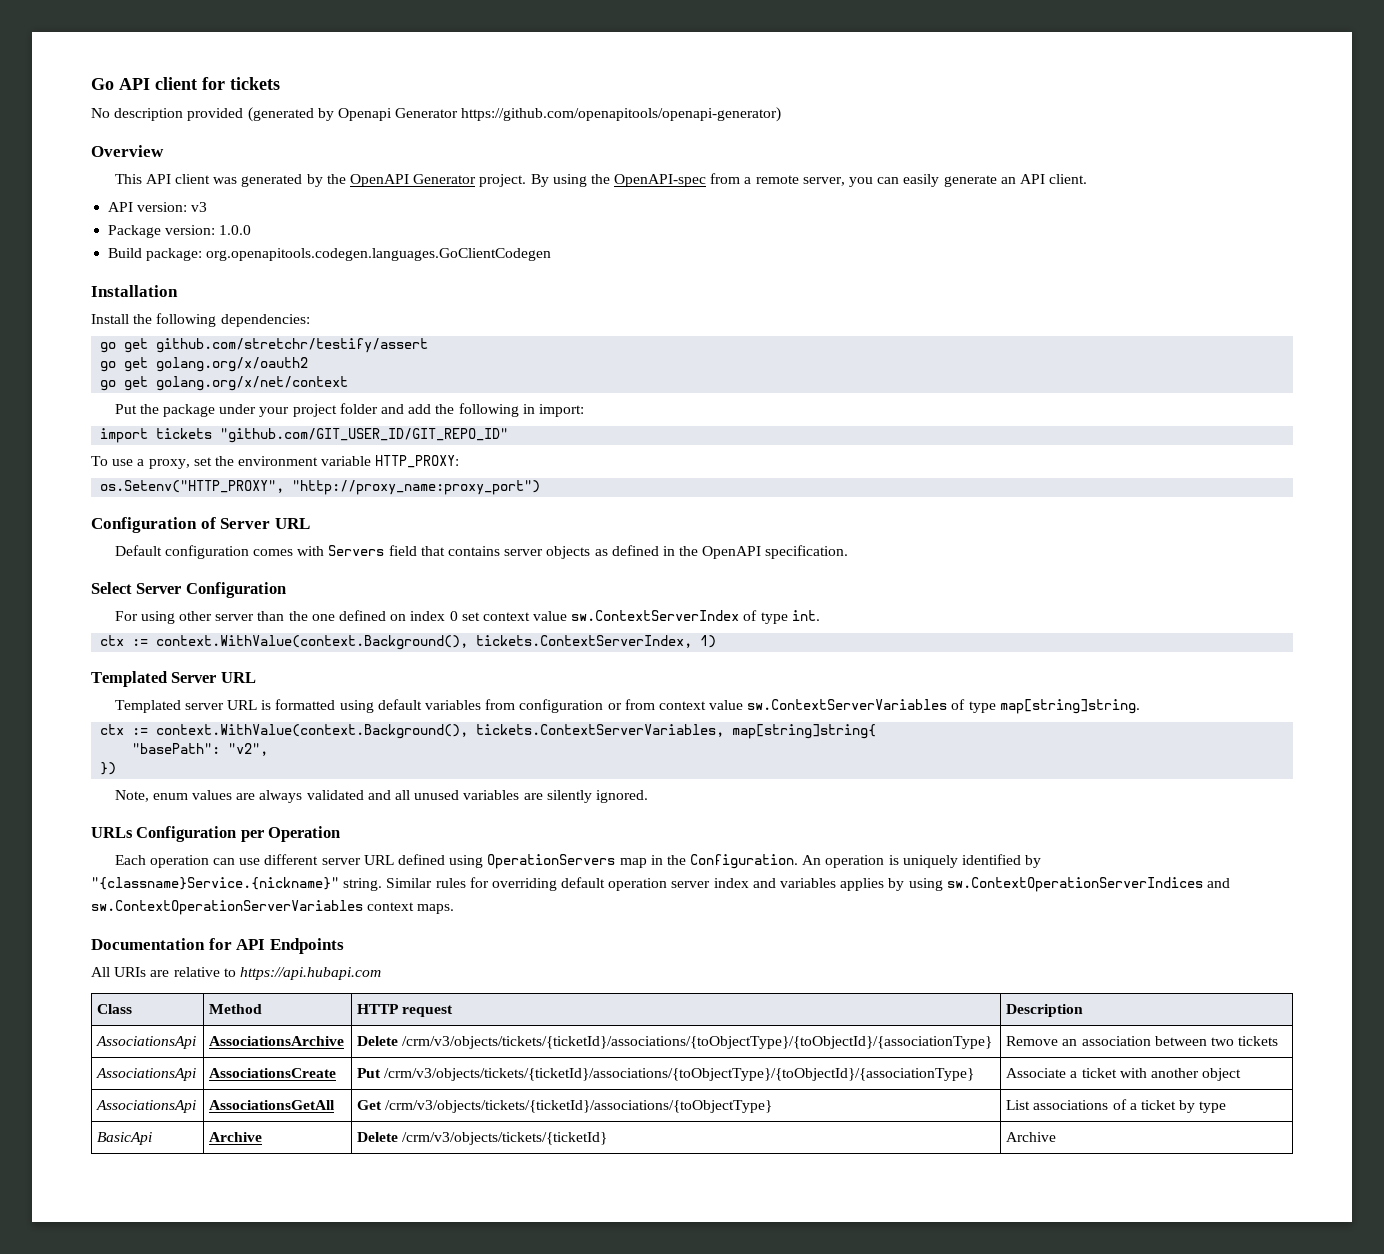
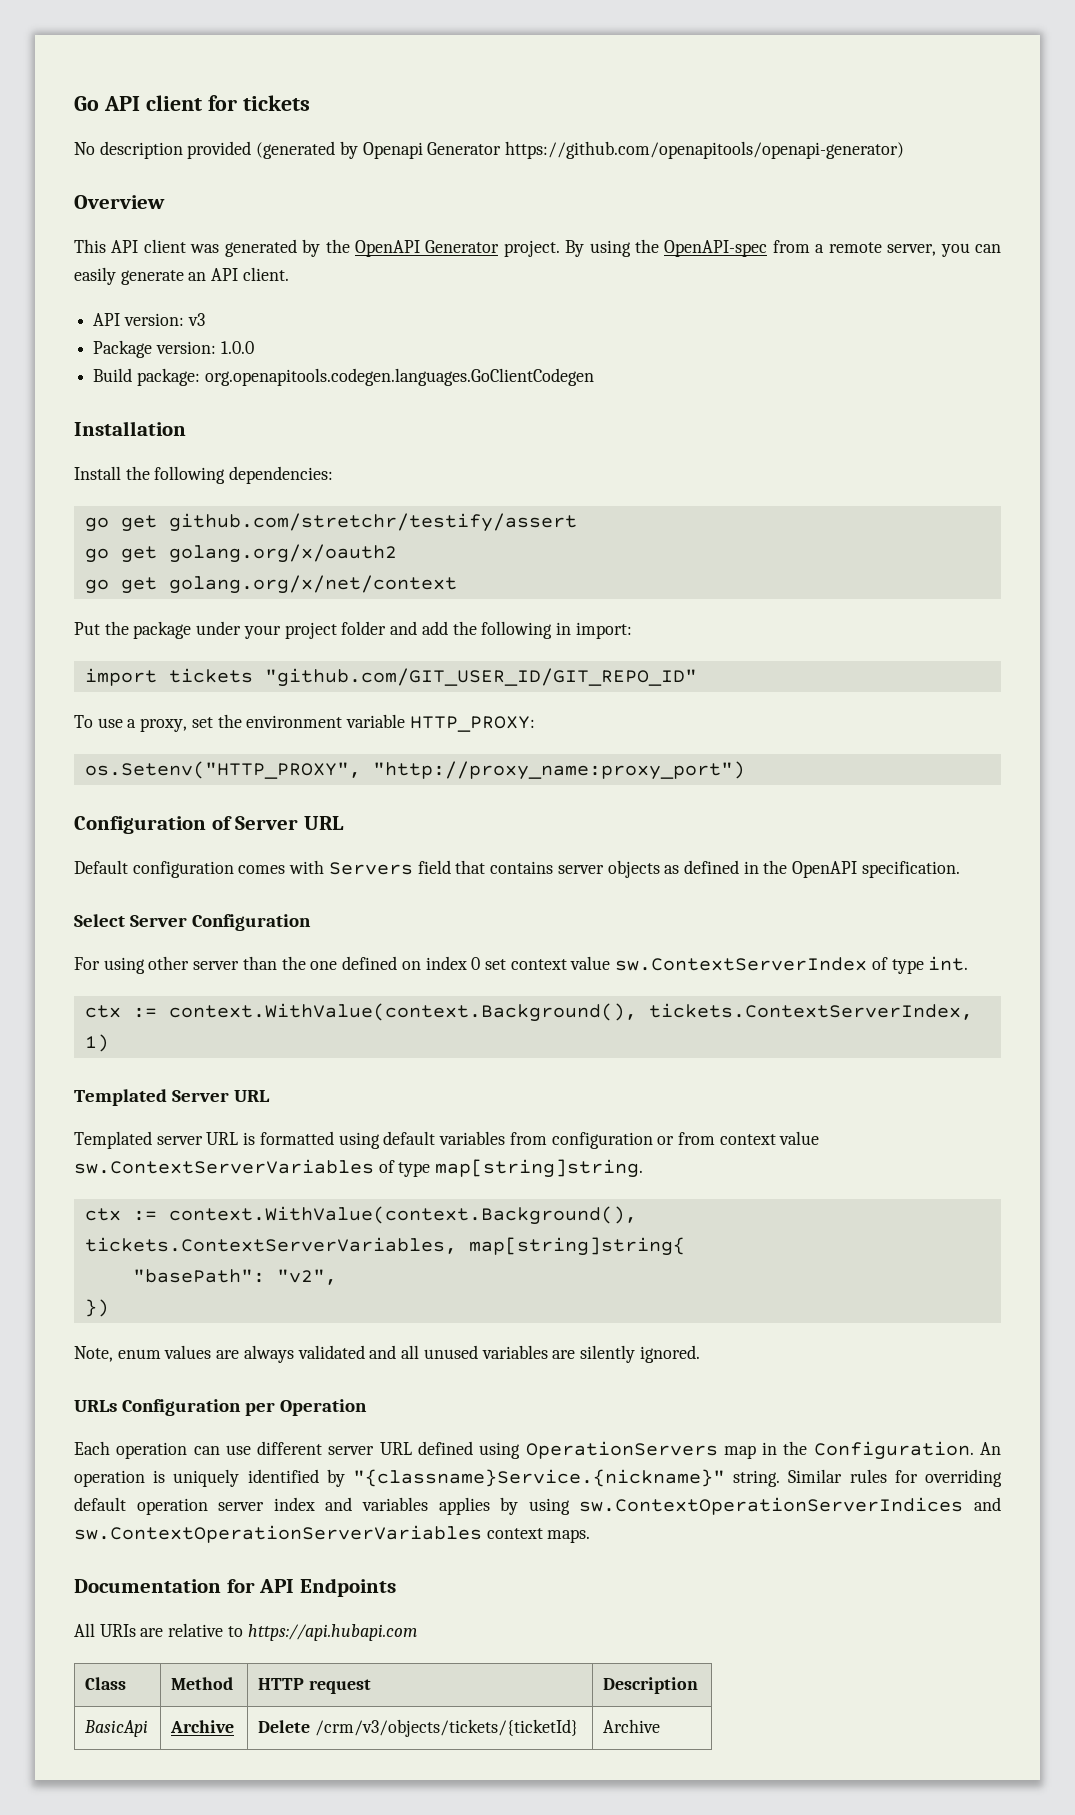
[96,1036,197,1049] [209,1036,345,1046] [357,1036,993,1049] [1006,1036,1279,1046] [96,1068,197,1081] [209,1068,337,1078] [357,1068,975,1081] [1006,1068,1242,1081] [96,1100,197,1113] [209,1100,336,1110] [357,1100,773,1113] [1006,1099,1227,1113] // AssociationsApi | AssociationsArchive | Delete /crm/v3/objects/tickets/{ticketId}/associations/{toObjectType}/{toObjectId}/{associationType} | Remove an association between two tickets // AssociationsApi | AssociationsCreate | Put /crm/v3/objects/tickets/{ticketId}/associations/{toObjectType}/{toObjectId}/{associationType} | Associate a ticket with another object // AssociationsApi | AssociationsGetAll | Get /crm/v3/objects/tickets/{ticketId}/associations/{toObjectType} | List associations of a ticket by type -> (699, 1685) none

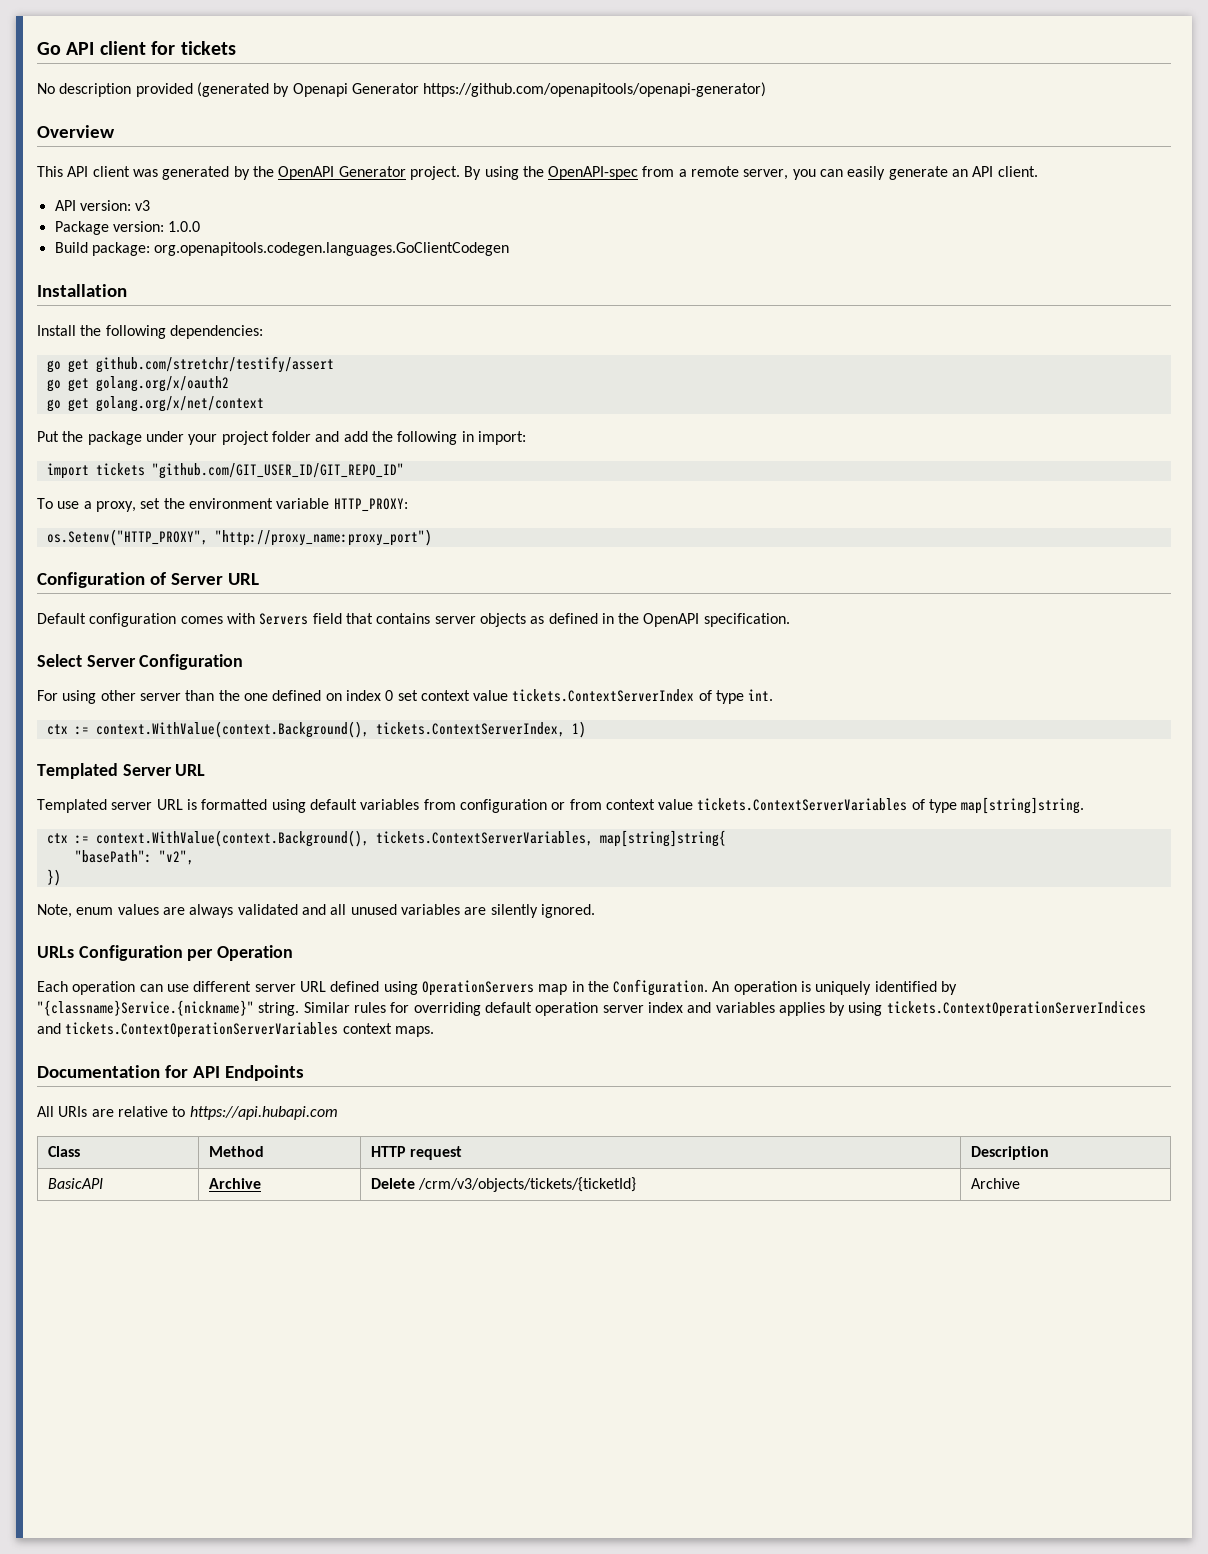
[615,957,868,971] sw.ContextServerIndex -> [512,689,695,702] tickets.ContextServerIndex
[74,1159,374,1174] sw.ContextServerVariables -> [697,798,908,811] tickets.ContextServerVariables
[579,1497,1002,1515] [74,1525,482,1543] sw.ContextOperationServerIndices and sw.ContextOperationServerVariables -> [886,1001,1146,1017] [37,1022,339,1038] tickets.ContextOperationServerIndices and tickets.ContextOperationServerVariables
[84,1720,149,1737] BasicApi -> [48,1178,104,1189] BasicAPI

